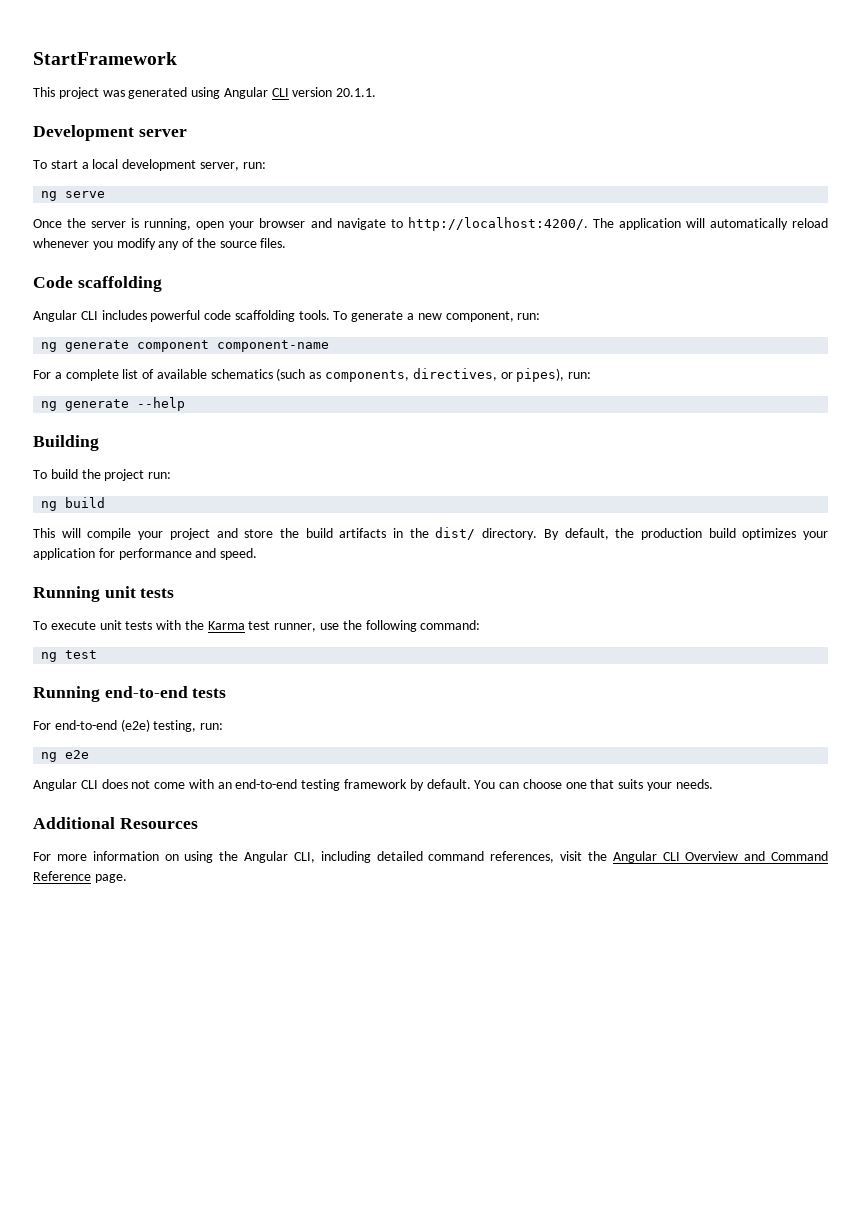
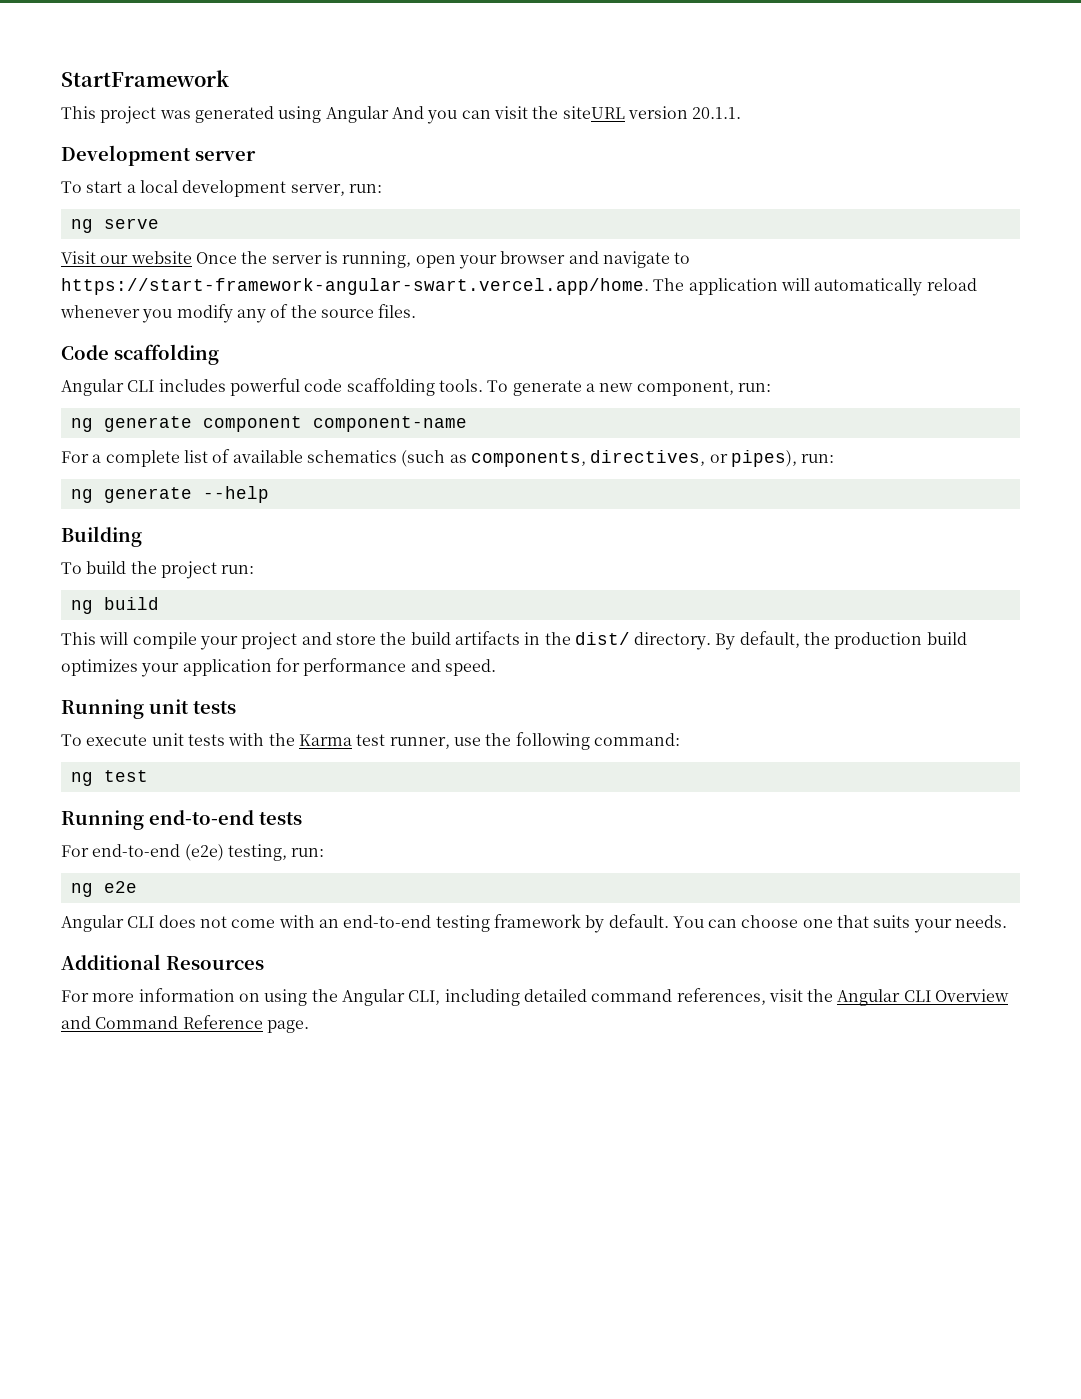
[271,88,289,97] CLI -> [391,106,625,124] And you can visit the siteURL
(106, 194) none -> [61,251,192,264] Visit our website
[407,217,588,231] http://localhost:4200/. -> [61,278,649,295] https://start-framework-angular-swart.vercel.app/home.

